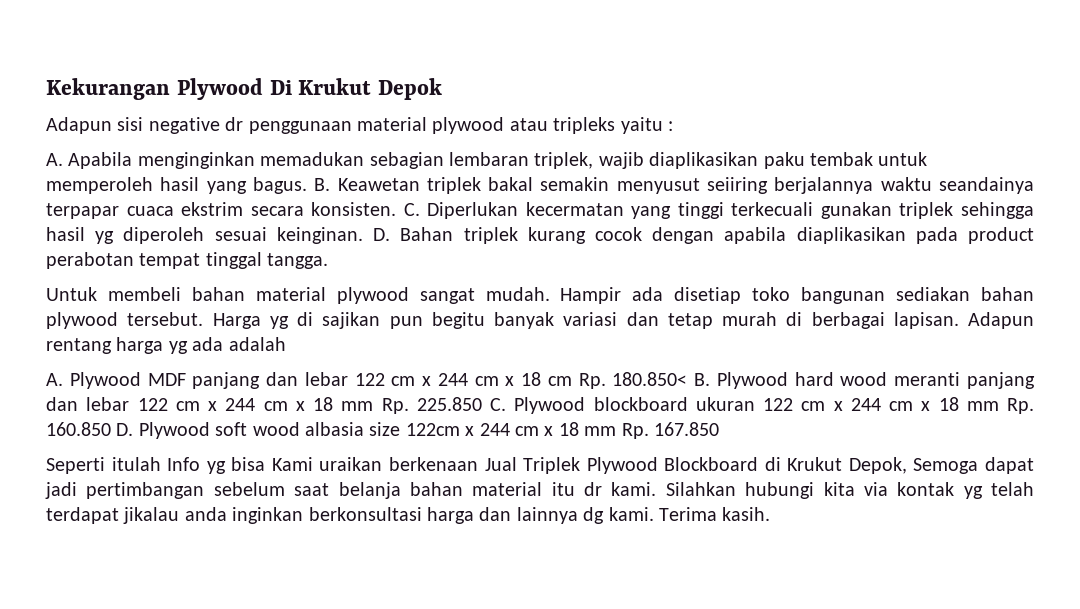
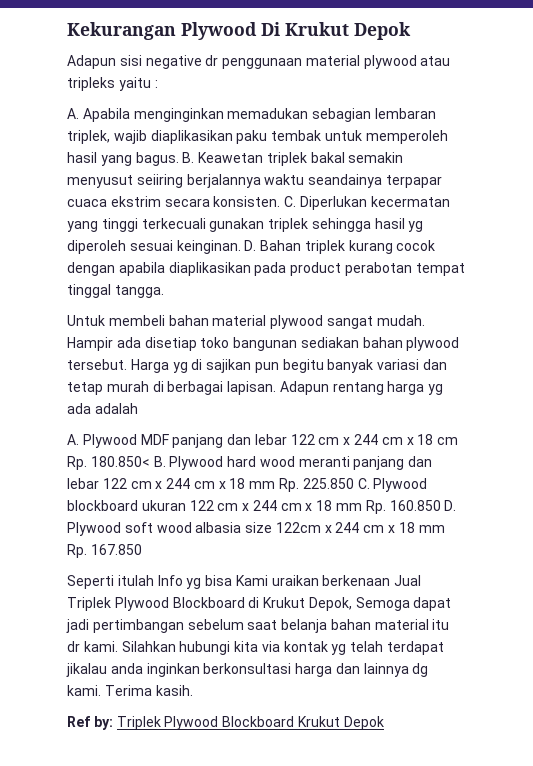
(771, 514) none -> [67,716,384,730] // Ref by: Triplek Plywood Blockboard Krukut Depok

